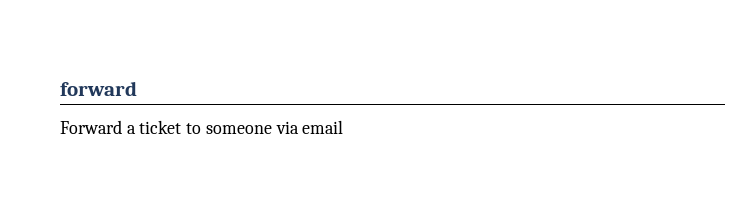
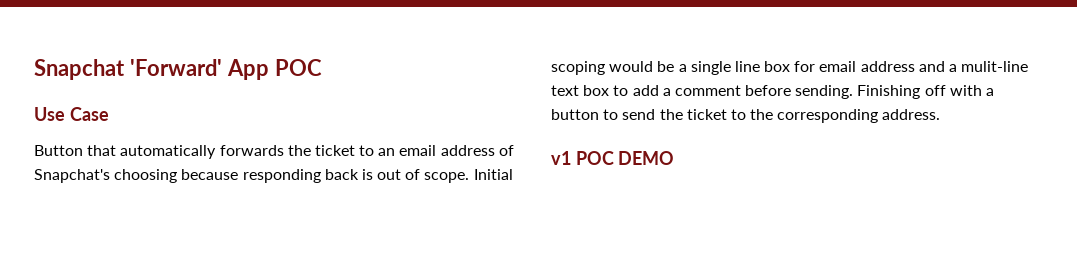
[60,81,137,96] [60,120,344,134] forward // Forward a ticket to someone via email -> [34,59,322,80] [34,107,109,121] [34,145,514,159] [34,169,513,183] [551,61,1029,75] [551,85,995,99] [551,109,941,123] [551,151,675,165] Snapchat 'Forward' App POC // Use Case // Button that automatically forwards the ticket to an email address of Snapchat's choosing because responding back is out of scope. Initial scoping would be a single line box for email address and a mulit-line text box to add a comment before sending. Finishing off with a button to send the ticket to the corresponding address. // v1 POC DEMO

